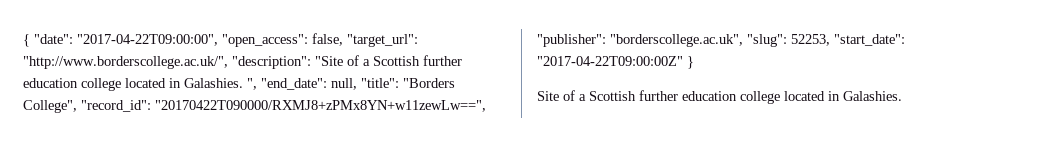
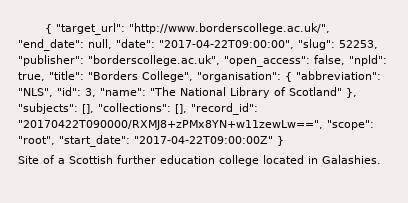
[23,33,418,47] [23,55,462,69] [23,78,455,91] [23,100,486,113] [537,34,830,47] { "date": "2017-04-22T09:00:00", "open_access": false, "target_url": "http://www.borderscollege.ac.uk/", "description": "Site of a Scottish further education college located in Galashies. ", "end_date": null, "title": "Borders College", "record_id": "20170422T090000/RXMJ8+zPMx8YN+w11zewLw==", "publisher": "borderscollege.ac.uk", "slug": 52253, -> [44,23,330,35] [18,39,378,51] [18,55,387,67] [18,71,381,82] [18,87,357,98] [18,103,258,115] [18,120,374,130] [18,136,55,145] { "target_url": "http://www.borderscollege.ac.uk/", "end_date": null, "date": "2017-04-22T09:00:00", "slug": 52253, "publisher": "borderscollege.ac.uk", "open_access": false, "npld": true, "title": "Borders College", "organisation": { "abbreviation": "NLS", "id": 3, "name": "The National Library of Scotland" }, "subjects": [], "collections": [], "record_id": "20170422T090000/RXMJ8+zPMx8YN+w11zewLw==", "scope": "root",

